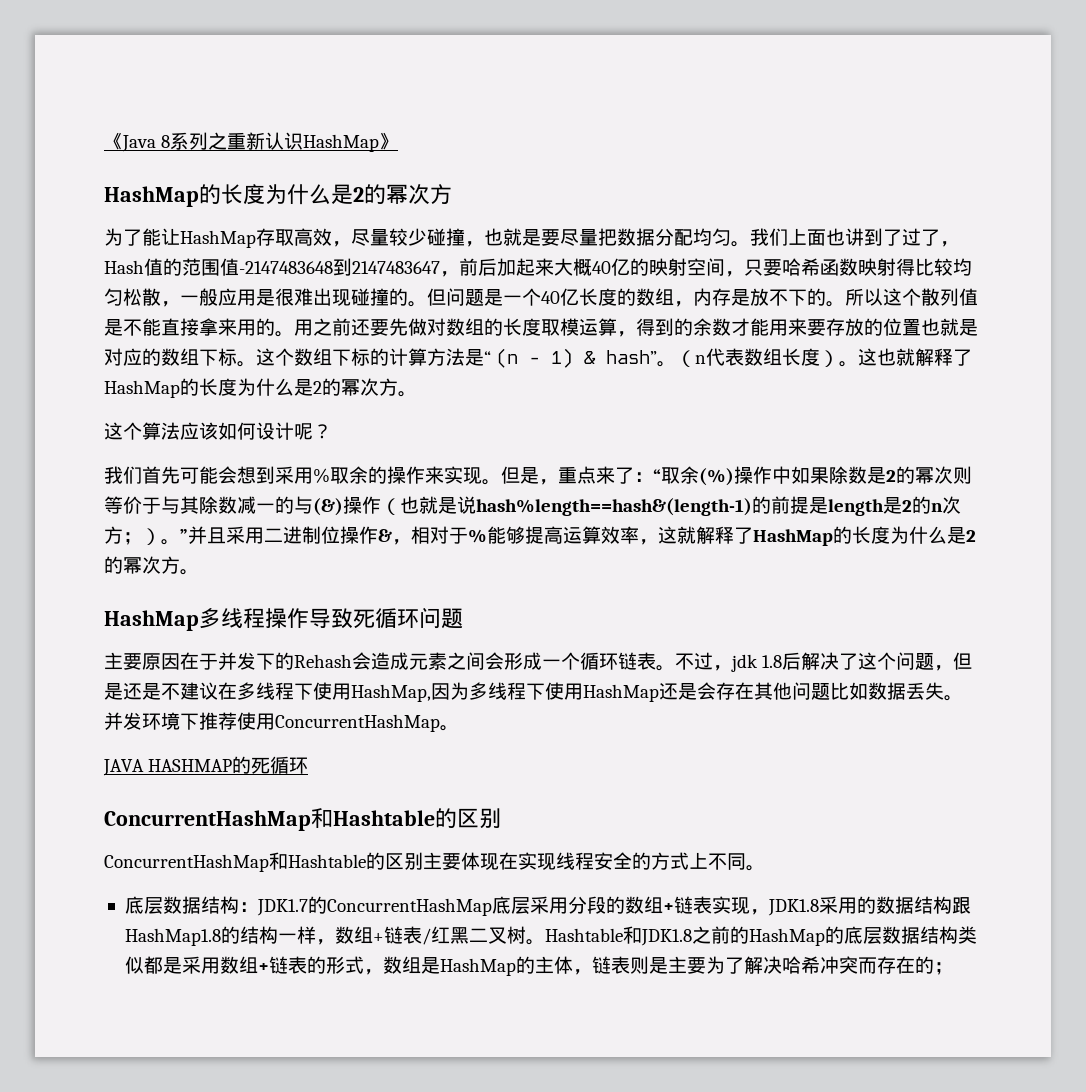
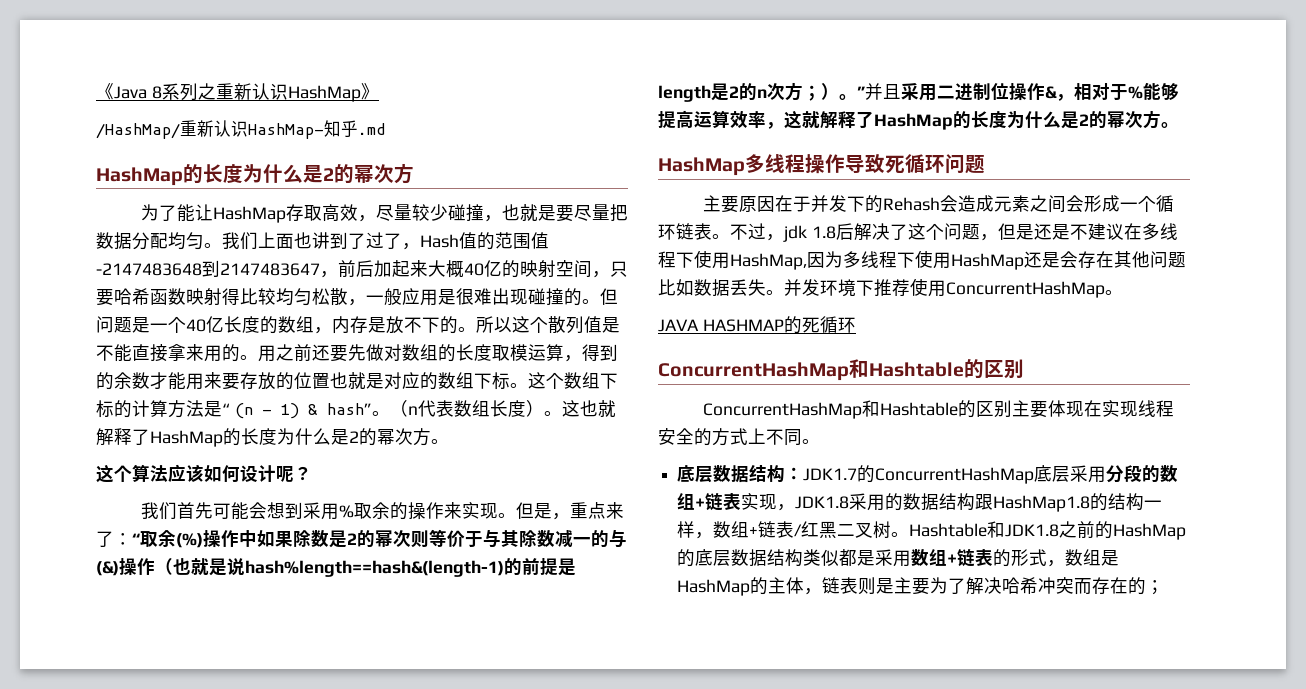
(399, 141) none -> [96,120,385,139] // /HashMap/重新认识HashMap-知乎.md

